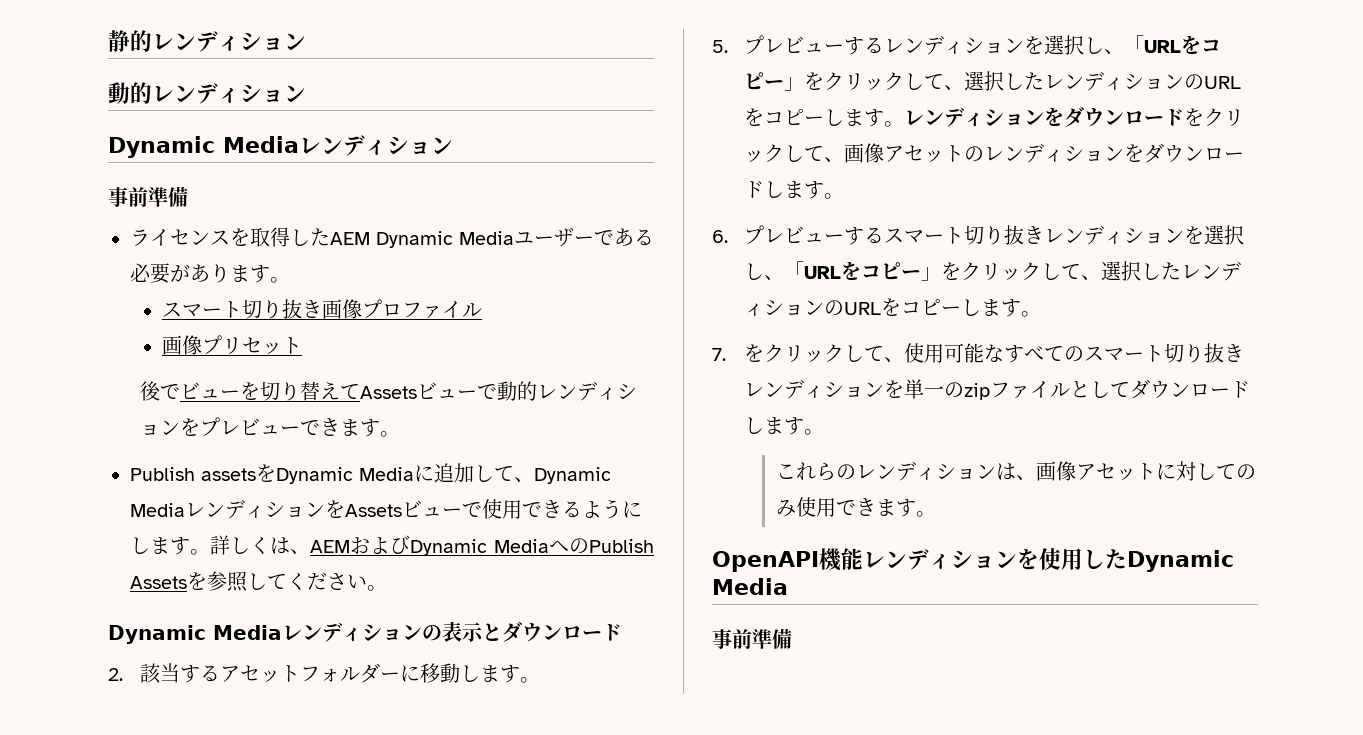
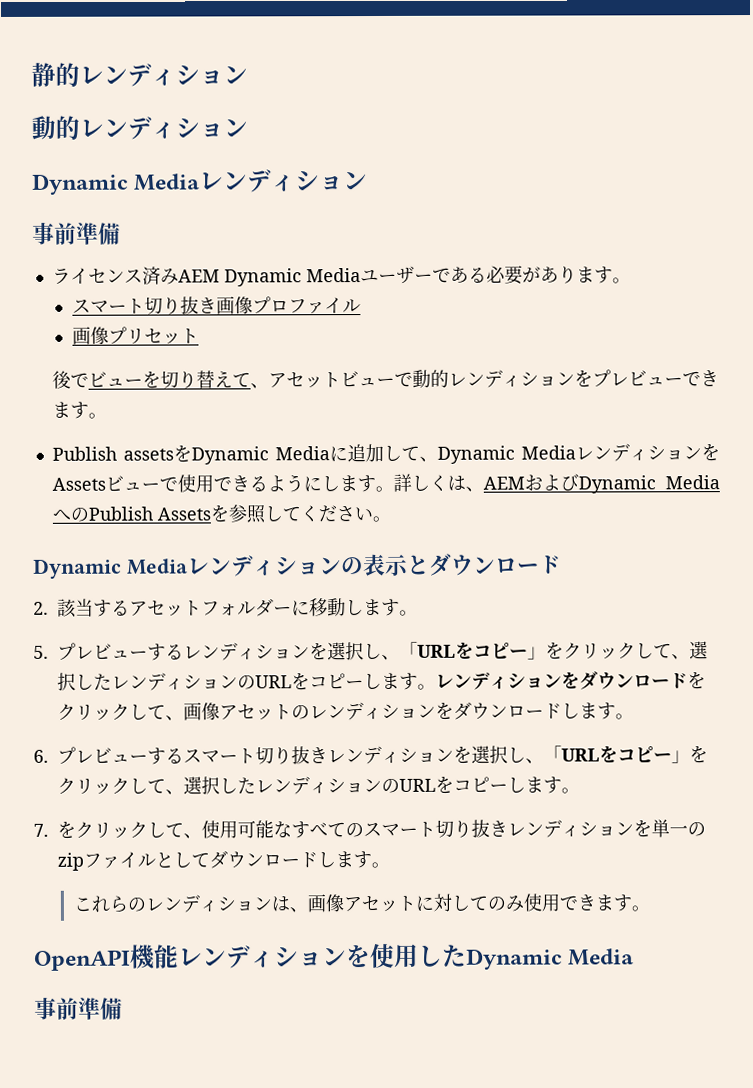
[230,227,330,247] を取得した -> [141,266,179,285] 済み
[359,386,417,399] Assets -> [249,372,341,389] 、アセット

